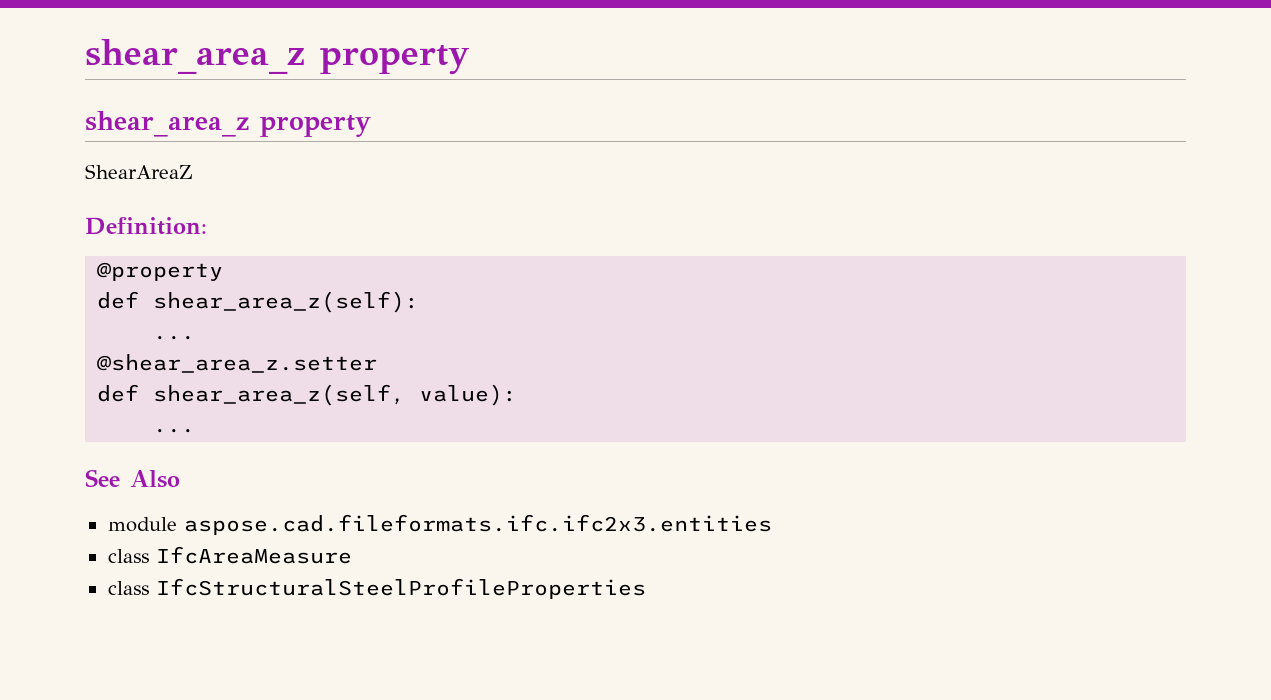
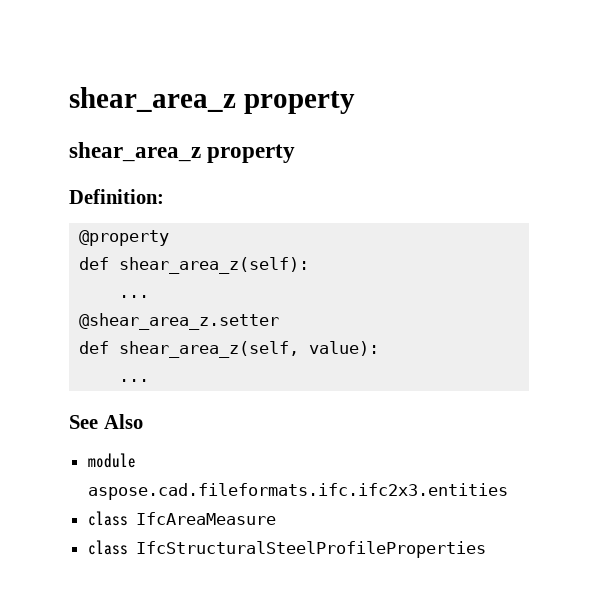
[85,164,192,179] // ShearAreaZ -> (296, 153) none

